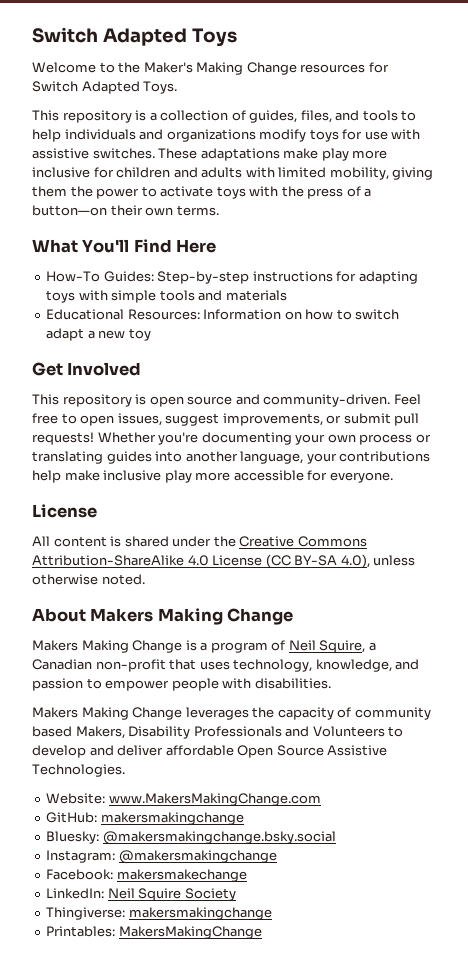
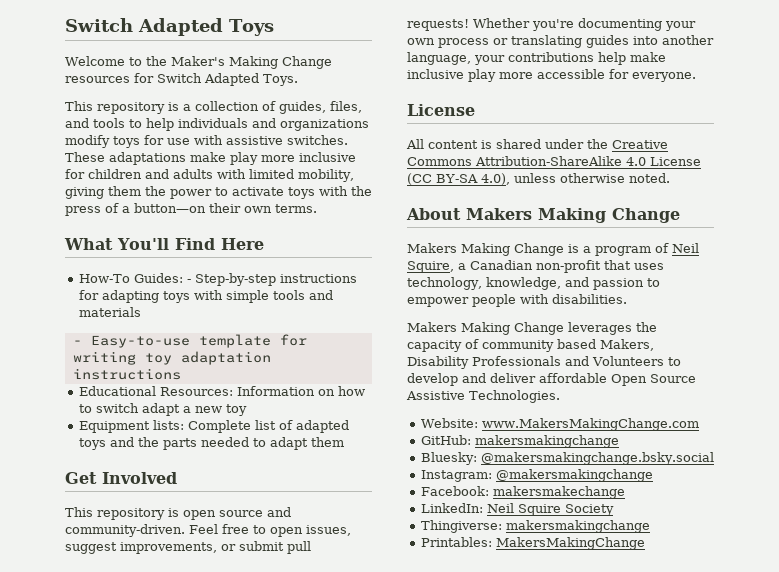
(154, 276) none -> [186,279,191,283] -
(287, 295) none -> [72,334,307,348] [72,351,271,365] [72,368,181,380] // - Easy-to-use template for writing toy adaptation instructions
(151, 334) none -> [78,420,349,433] [78,437,344,450] // Equipment lists: Complete list of adapted toys and the parts needed to adapt them

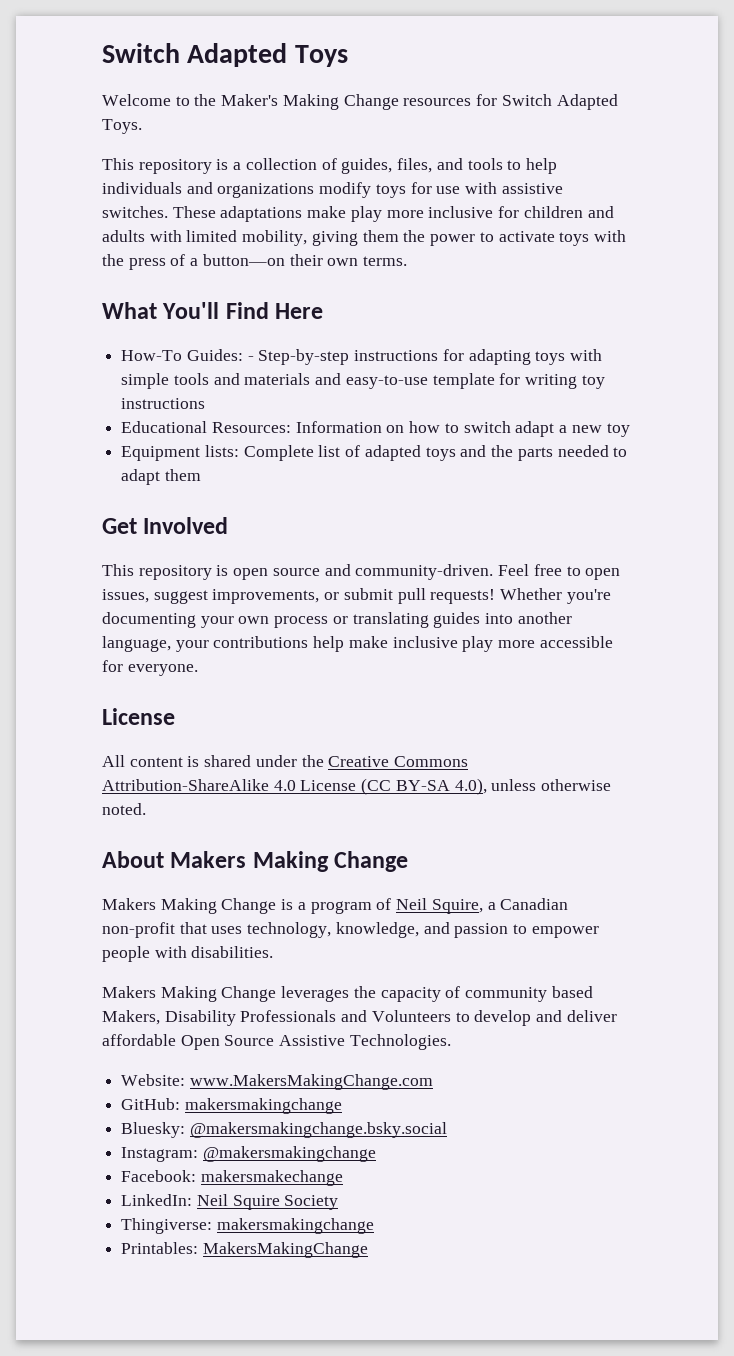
[72,335,190,348] // - Easy-to-use -> [315,373,428,389] and easy-to-use
[180,351,271,365] adaptation -> (605, 382) none

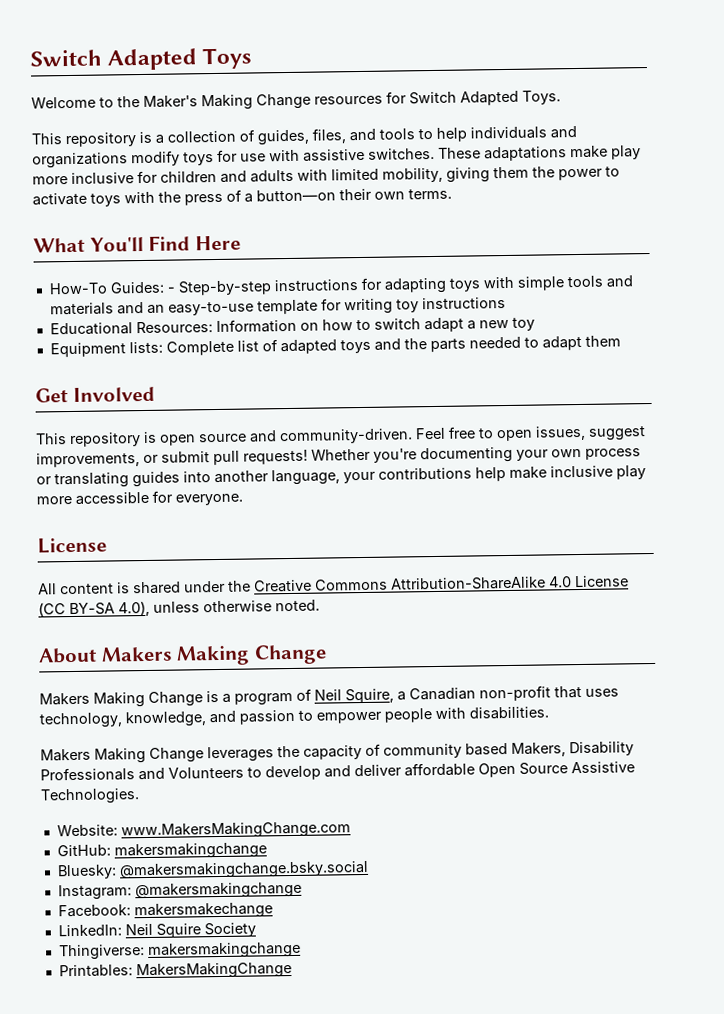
(342, 379) none -> [146,304,165,314] an

